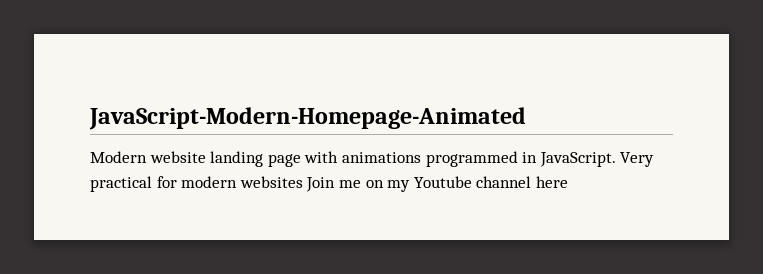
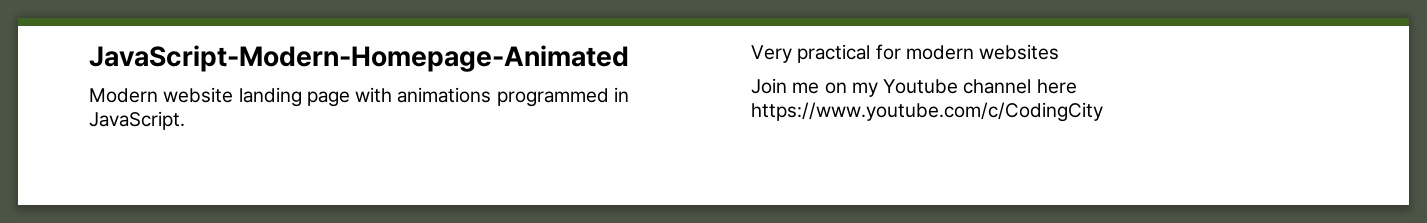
(616, 159) none -> (185, 120) //
(303, 182) none -> (1060, 52) //
(568, 182) none -> [751,102,1103,122] https://www.youtube.com/c/CodingCity

